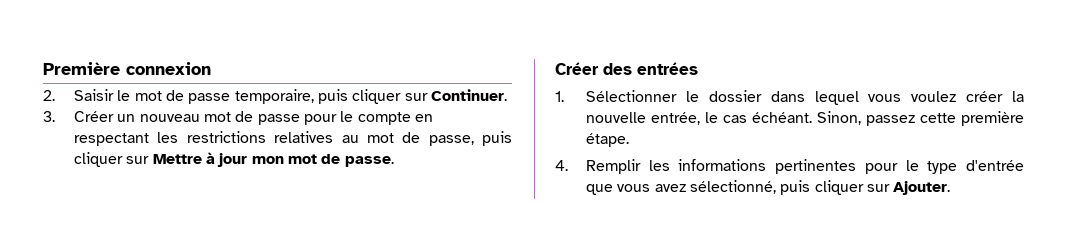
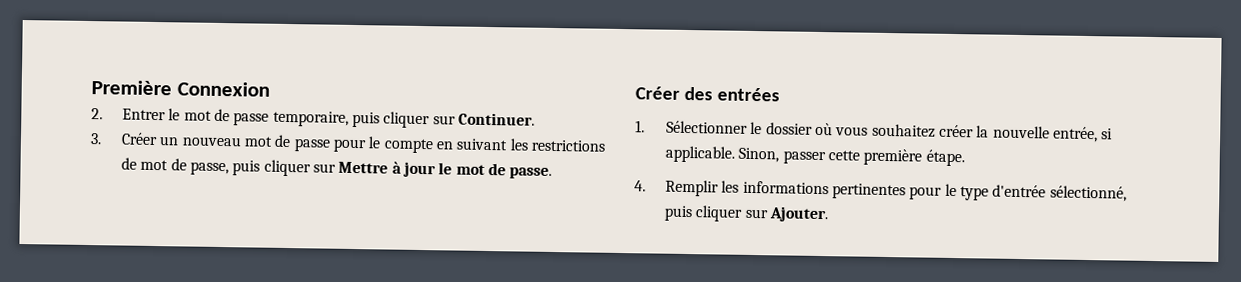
[126,62,211,75] connexion -> [176,81,270,97] Connexion
[73,89,114,101] Saisir -> [122,108,167,121] Entrer
[73,133,149,146] respectant -> [456,138,509,151] suivant
[274,131,359,143] relatives au -> [121,157,138,170] de
[251,156,284,164] mon -> [438,162,453,175] le
[770,91,1024,105] [585,111,915,126] dans lequel vous voulez créer la nouvelle entrée, le cas échéant. Sinon, passez -> [814,122,1114,143] [665,145,826,165] où vous souhaitez créer la nouvelle entrée, si applicable. Sinon, passer
[585,184,686,195] que vous avez -> (1047, 191) none

